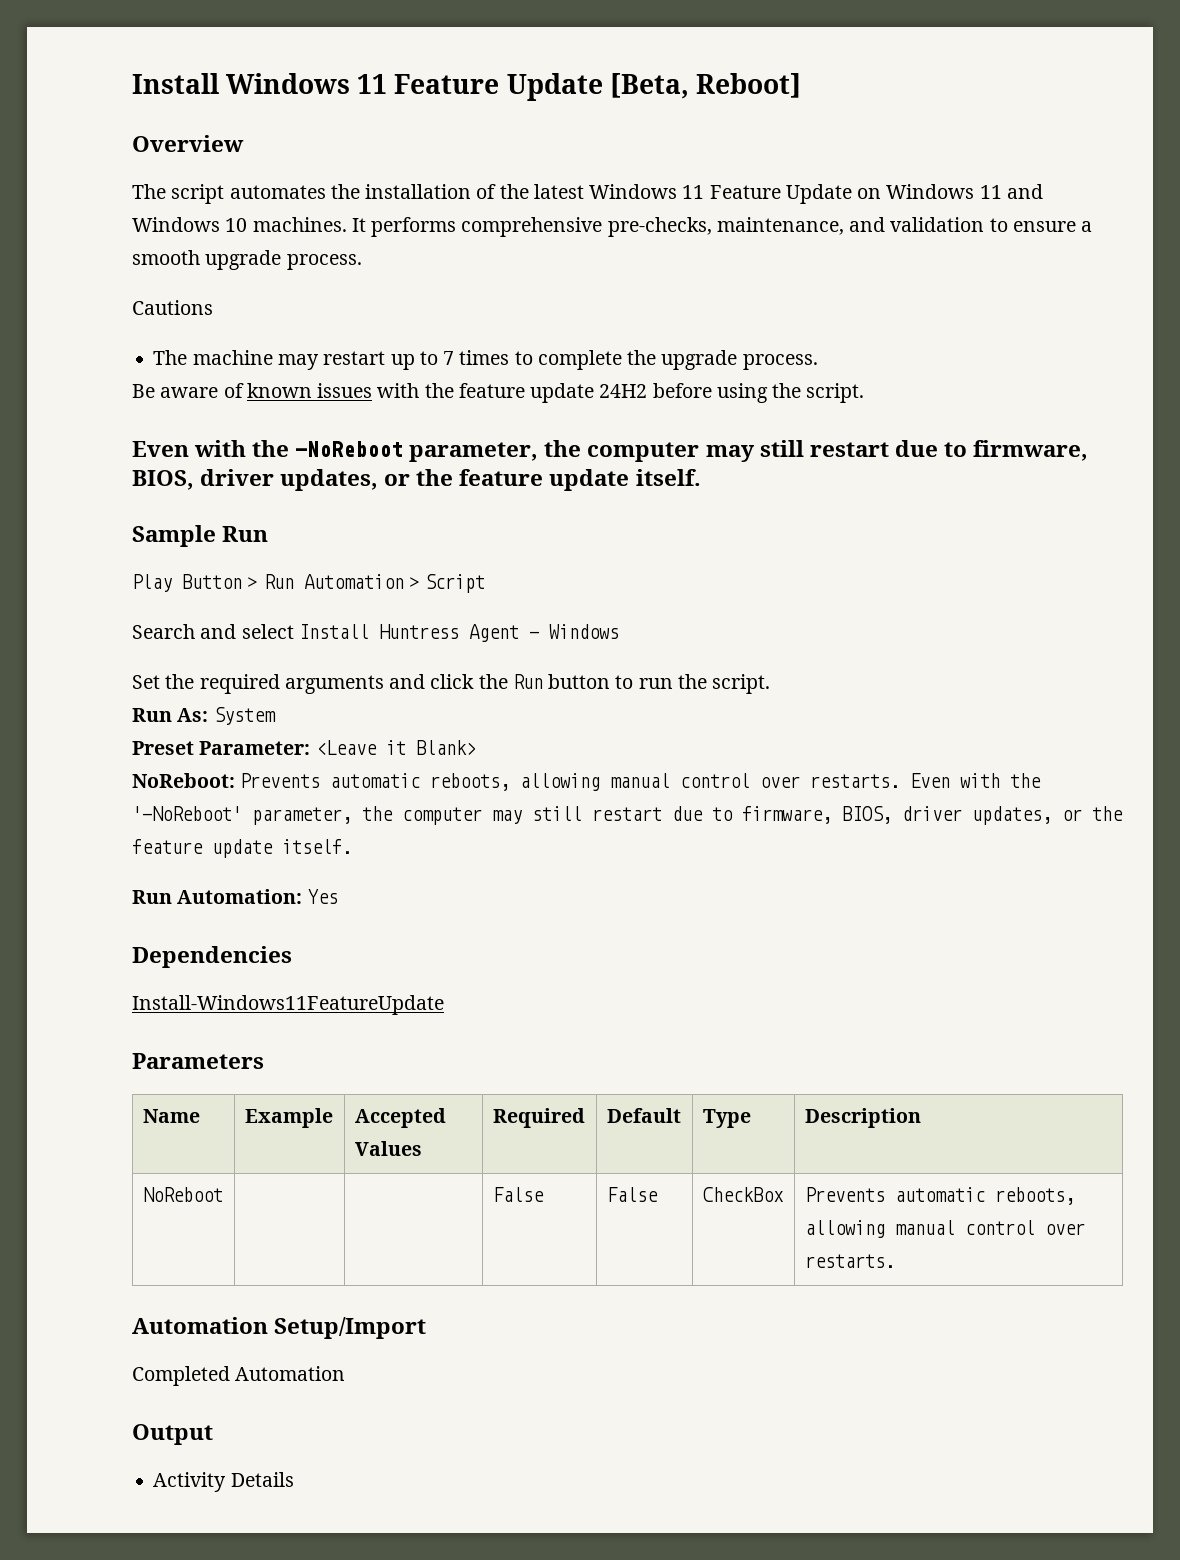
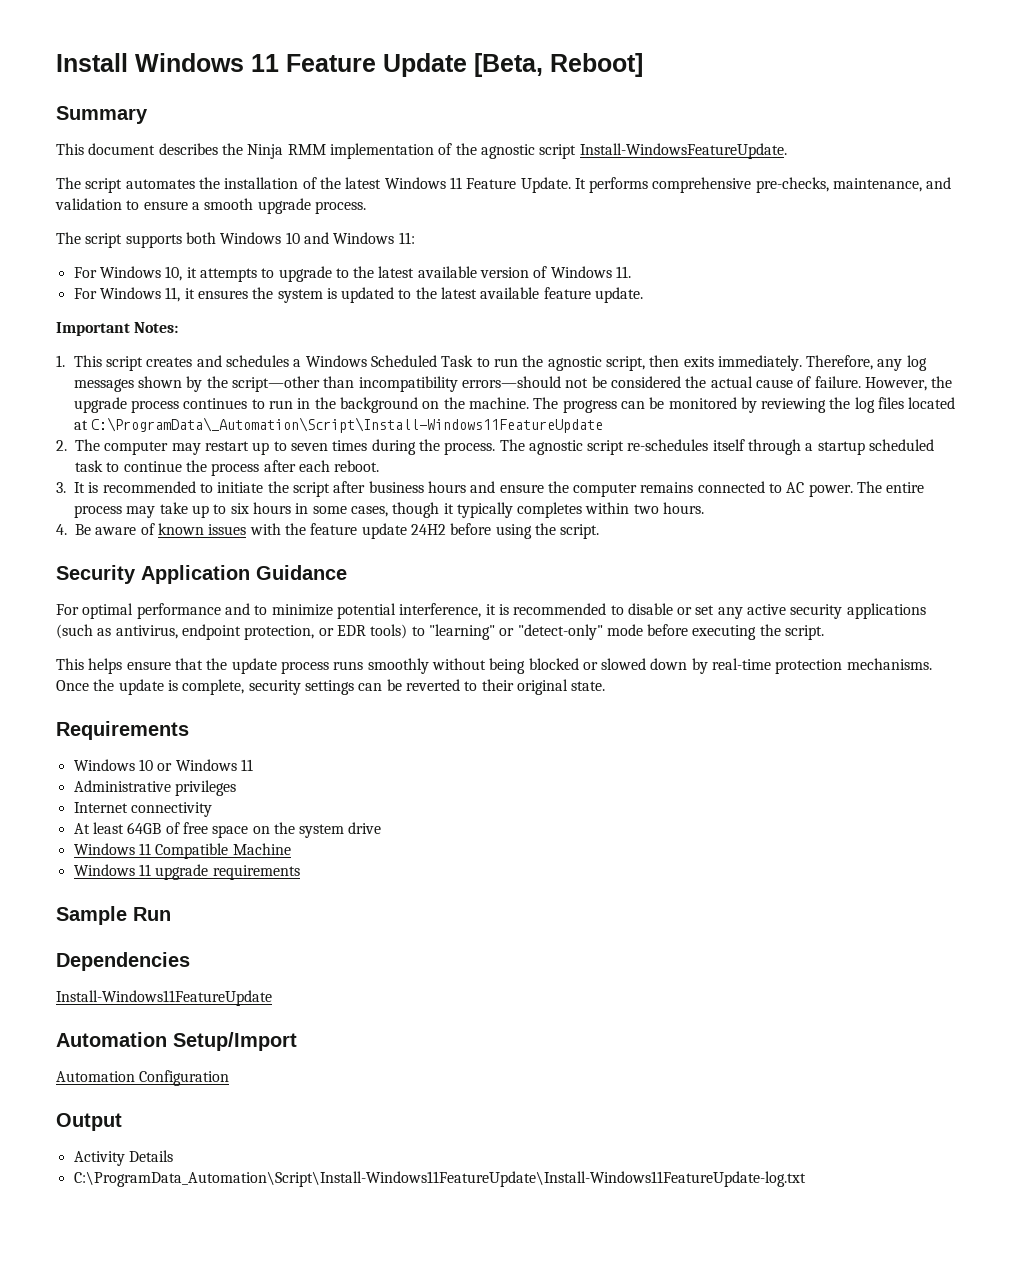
[132,135,244,152] Overview -> [56,106,148,124] [56,143,787,159] Summary // This document describes the Ninja RMM implementation of the agnostic script Install-WindowsFeatureUpdate.
[785,184,1043,204] [132,217,347,232] Update on Windows 11 and Windows 10 machines. -> [520,177,571,193] Update.
[132,300,213,315] [153,350,818,370] Cautions // The machine may restart up to 7 times to complete the upgrade process. // -> [56,232,415,248] [73,266,632,282] [73,287,644,303] [56,322,179,336] [56,355,927,371] [73,376,953,392] [73,397,956,413] [73,417,604,433] [56,439,935,455] [75,460,380,476] [56,481,925,497] [74,502,705,518] [56,524,67,535] The script supports both Windows 10 and Windows 11: // For Windows 10, it attempts to upgrade to the latest available version of Windows 11. // For Windows 11, it ensures the system is updated to the latest available feature update. // Important Notes: // 1. This script creates and schedules a Windows Scheduled Task to run the agnostic script, then exits immediately. Therefore, any log messages shown by the script—other than incompatibility errors—should not be considered the actual cause of failure. However, the upgrade process continues to run in the background on the machine. The progress can be monitored by reviewing the log files located at C:\ProgramData\_Automation\Script\Install-Windows11FeatureUpdate // 2. The computer may restart up to seven times during the process. The agnostic script re-schedules itself through a startup scheduled task to continue the process after each reboot. // 3. It is recommended to initiate the script after business hours and ensure the computer remains connected to AC power. The entire process may take up to six hours in some cases, though it typically completes within two hours. // 4.
[132,440,1088,462] [132,469,701,491] [132,525,269,547] [132,574,486,593] [132,624,619,642] [132,674,771,694] [132,707,276,725] [132,740,476,755] [132,773,1042,791] [132,806,1123,825] [132,839,352,858] [132,889,338,904] [132,946,292,968] [132,995,444,1015] [132,1053,264,1069] [142,1109,200,1123] [244,1108,333,1128] [354,1108,446,1128] [354,1141,422,1156] [492,1108,585,1128] [606,1108,681,1123] [702,1109,751,1128] [804,1108,921,1128] [142,1187,223,1202] [492,1187,544,1202] [606,1187,658,1202] [702,1187,784,1202] [804,1187,1075,1205] [804,1220,1085,1238] [804,1254,895,1268] Even with the -NoReboot parameter, the computer may still restart due to firmware, BIOS, driver updates, or the feature update itself. // Sample Run // Play Button > Run Automation > Script // Search and select Install Huntress Agent - Windows // Set the required arguments and click the Run button to run the script. // Run As: System // Preset Parameter: <Leave it Blank> // NoReboot: Prevents automatic reboots, allowing manual control over restarts. Even with the '-NoReboot' parameter, the computer may still restart due to firmware, BIOS, driver updates, or the feature update itself. // Run Automation: Yes // Dependencies // Install-Windows11FeatureUpdate // Parameters // Name | Example | Accepted Values | Required | Default | Type | Description // NoReboot | | | False | False | CheckBox | Prevents automatic reboots, allowing manual control over restarts. -> [56,565,347,584] [56,603,926,619] [56,624,825,640] [56,658,932,674] [56,679,606,695] [56,721,189,740] [73,759,253,771] [73,780,236,796] [73,802,212,817] [73,822,382,838] [73,843,291,859] [73,864,300,880] [56,906,171,925] [56,952,190,971] [56,990,272,1006] Security Application Guidance // For optimal performance and to minimize potential interference, it is recommended to disable or set any active security applications (such as antivirus, endpoint protection, or EDR tools) to "learning" or "detect-only" mode before executing the script. // This helps ensure that the update process runs smoothly without being blocked or slowed down by real-time protection mechanisms. Once the update is complete, security settings can be reverted to their original state. // Requirements // Windows 10 or Windows 11 // Administrative privileges // Internet connectivity // At least 64GB of free space on the system drive // Windows 11 Compatible Machine // Windows 11 upgrade requirements // Sample Run // Dependencies // Install-Windows11FeatureUpdate
[132,1366,346,1386] Completed Automation -> [56,1070,230,1086] Automation Configuration
(294, 1479) none -> [73,1171,806,1187] // C:\ProgramData_Automation\Script\Install-Windows11FeatureUpdate\Install-Windows11FeatureUpdate-log.txt

